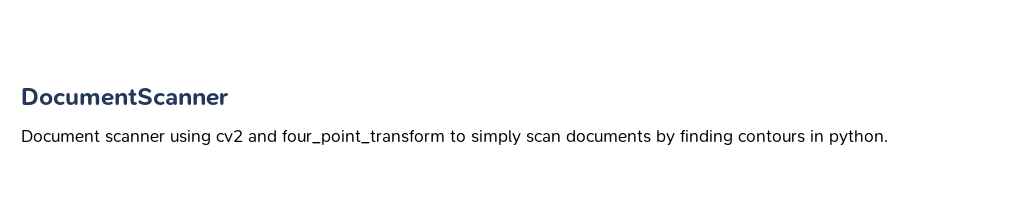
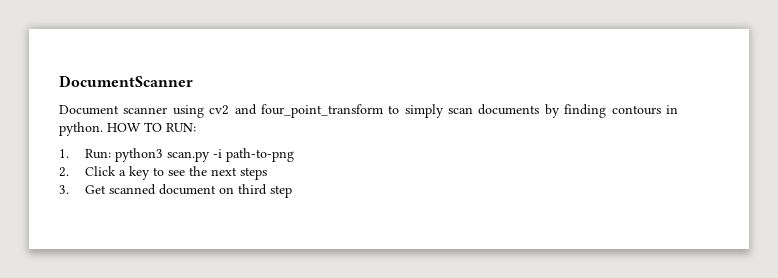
(888, 138) none -> [107,122,196,132] [59,148,294,162] [59,166,267,180] [59,184,292,198] HOW TO RUN: // 1. Run: python3 scan.py -i path-to-png // 2. Click a key to see the next steps // 3. Get scanned document on third step

